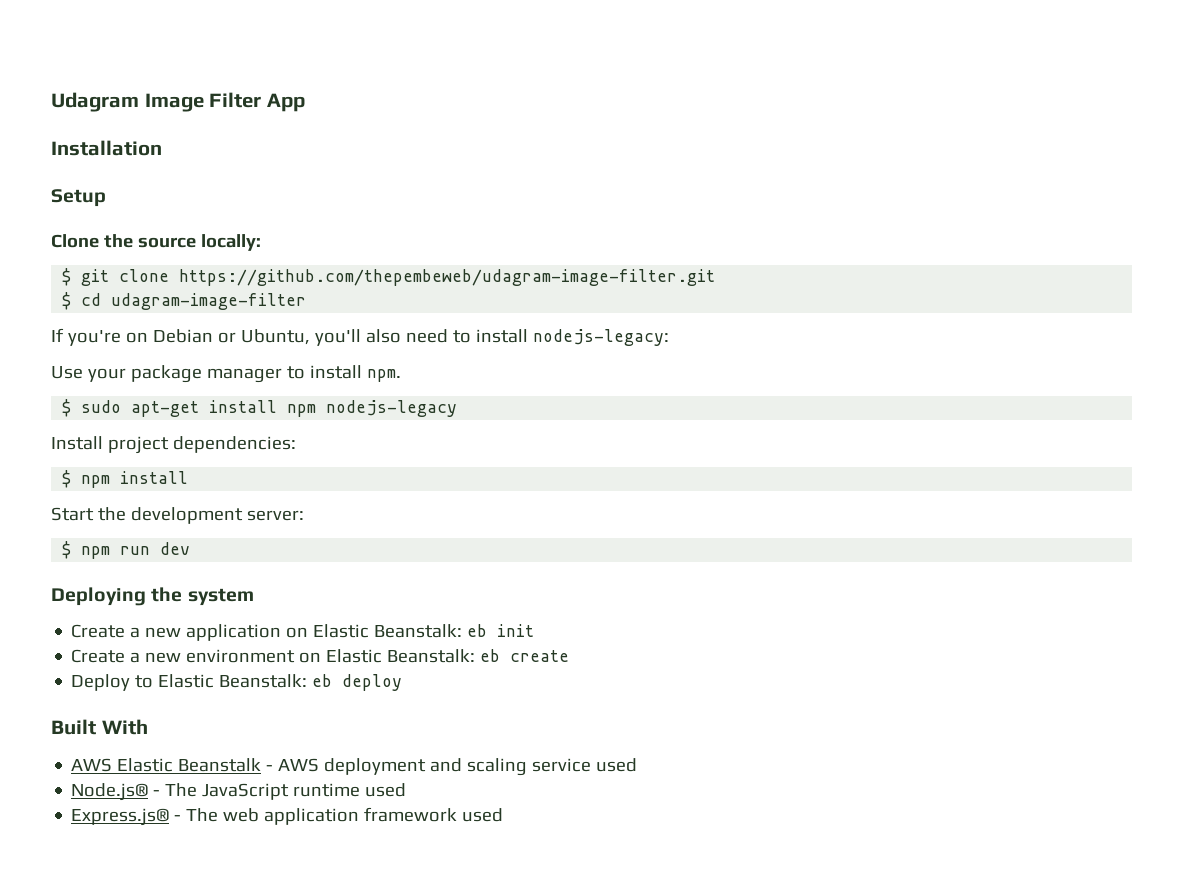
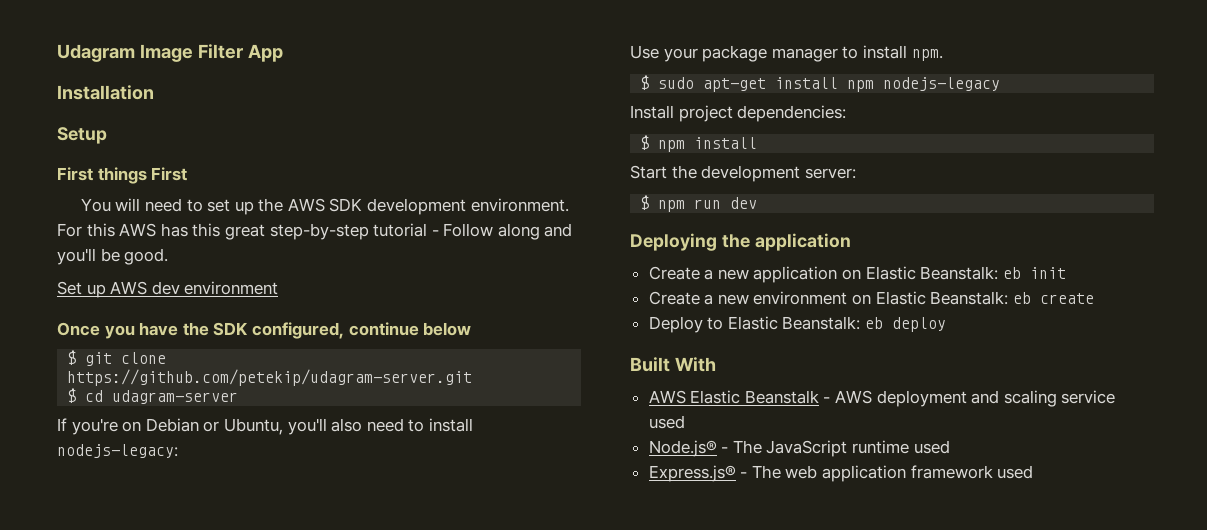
[51,234,261,251] Clone the source locally: -> [57,167,188,184] [80,198,569,215] [57,223,573,240] [57,248,169,265] [57,281,279,298] [57,322,472,339] First things First // You will need to set up the AWS SDK development environment. For this AWS has this great step-by-step tutorial - Follow along and you'll be good. // Set up AWS dev environment // Once you have the SDK configured, continue below
[179,269,716,286] https://github.com/thepembeweb/udagram-image-filter.git -> [67,369,473,386] https://github.com/petekip/udagram-server.git
[111,293,307,310] udagram-image-filter -> [112,390,239,404] udagram-server
[187,588,254,606] system -> [754,233,851,251] application

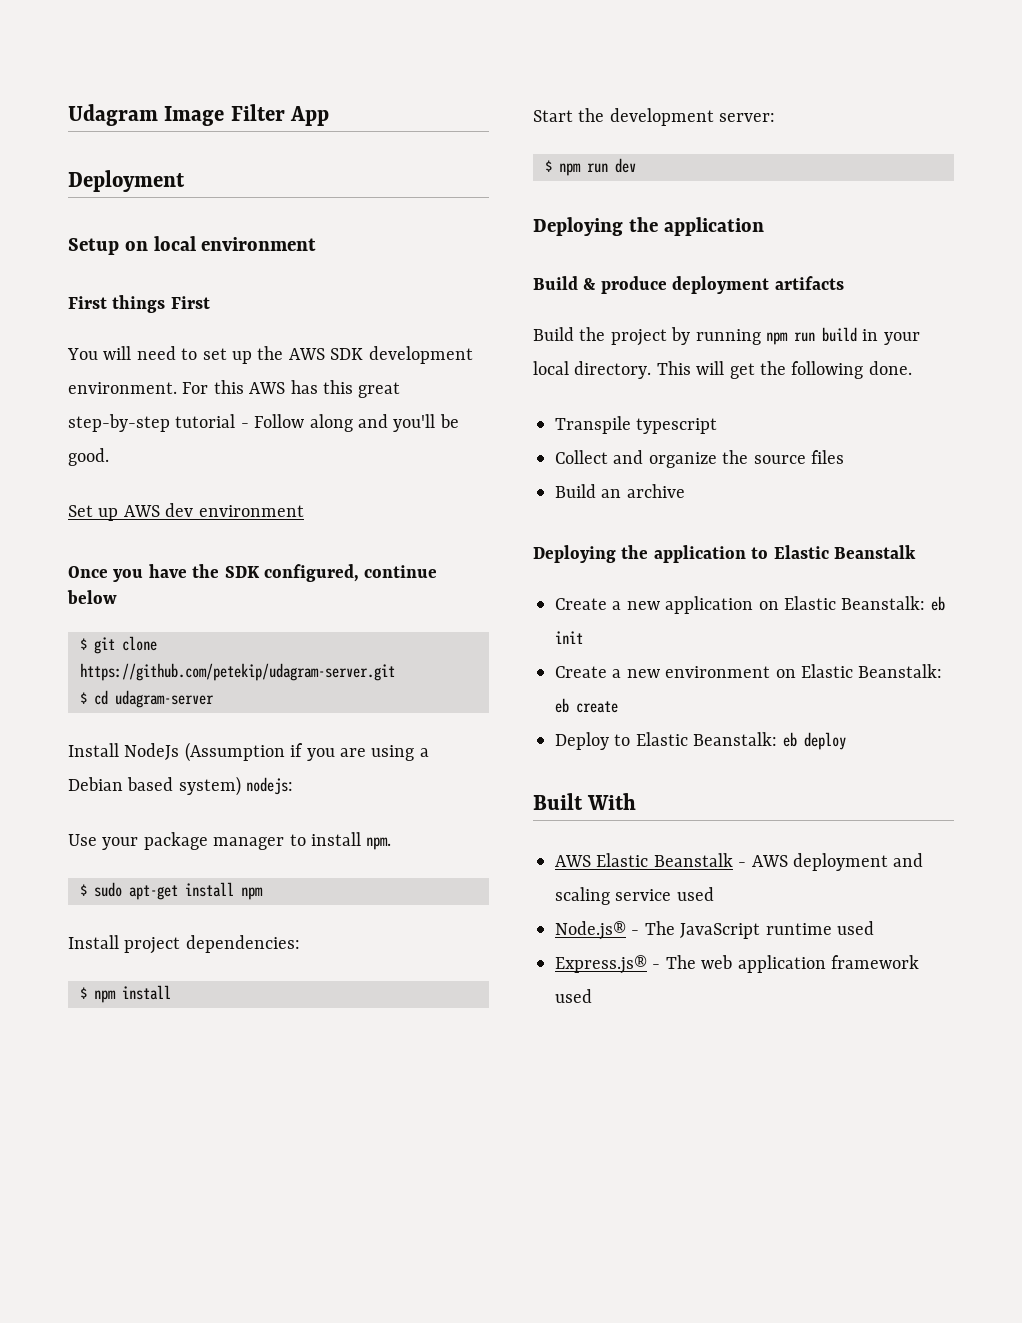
[57,85,154,100] Installation -> [68,170,185,192] Deployment
(107, 135) none -> [124,236,317,251] on local environment
[57,418,473,435] [57,444,178,458] If you're on Debian or Ubuntu, you'll also need to install nodejs-legacy: -> [68,742,429,762] [68,776,294,796] Install NodeJs (Assumption if you are using a Debian based system) nodejs:
[883,77,1001,91] nodejs-legacy -> (263, 893) none
(851, 242) none -> [533,276,844,294] [533,327,920,346] [533,361,912,379] [555,416,718,434] [555,450,844,468] [555,484,685,498] [533,545,916,563] // Build & produce deployment artifacts // Build the project by running npm run build in your local directory. This will get the following done. // Transpile typescript // Collect and organize the source files // Build an archive // Deploying the application to Elastic Beanstalk

